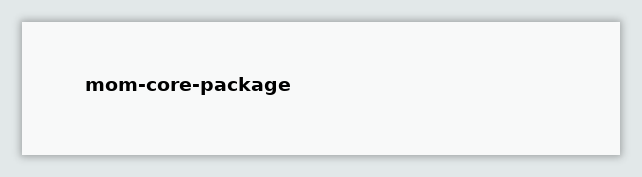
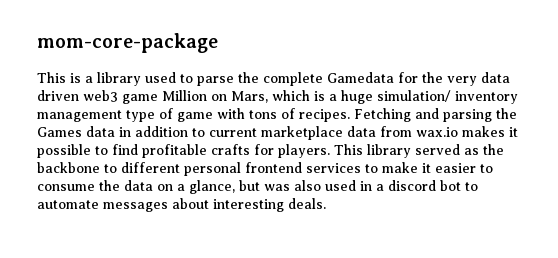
(291, 86) none -> [37,72,510,86] [37,90,518,104] [37,108,517,122] [37,126,518,140] [37,144,504,158] [37,162,493,176] [37,180,478,194] [37,198,326,212] // This is a library used to parse the complete Gamedata for the very data driven web3 game Million on Mars, which is a huge simulation/ inventory management type of game with tons of recipes. Fetching and parsing the Games data in addition to current marketplace data from wax.io makes it possible to find profitable crafts for players. This library served as the backbone to different personal frontend services to make it easier to consume the data on a glance, but was also used in a discord bot to automate messages about interesting deals.

